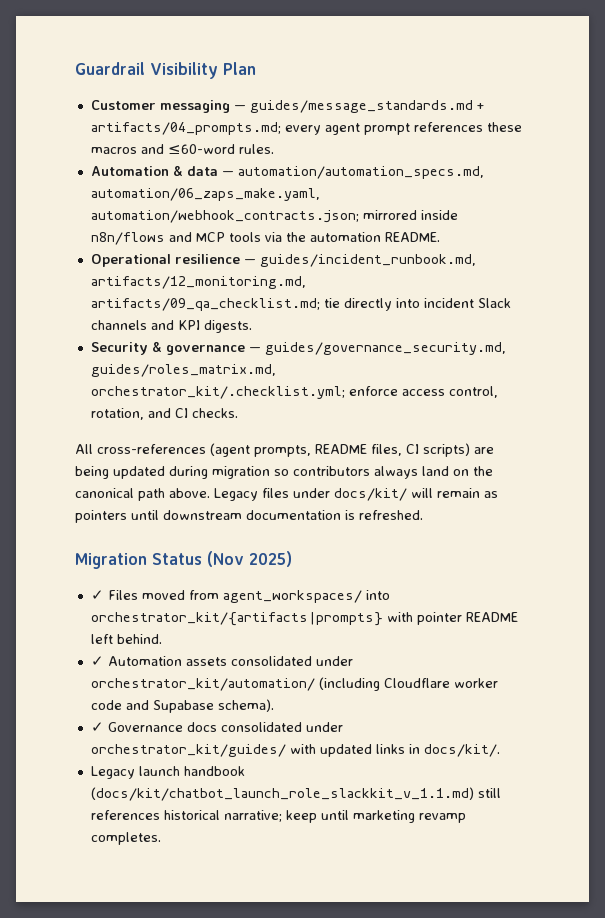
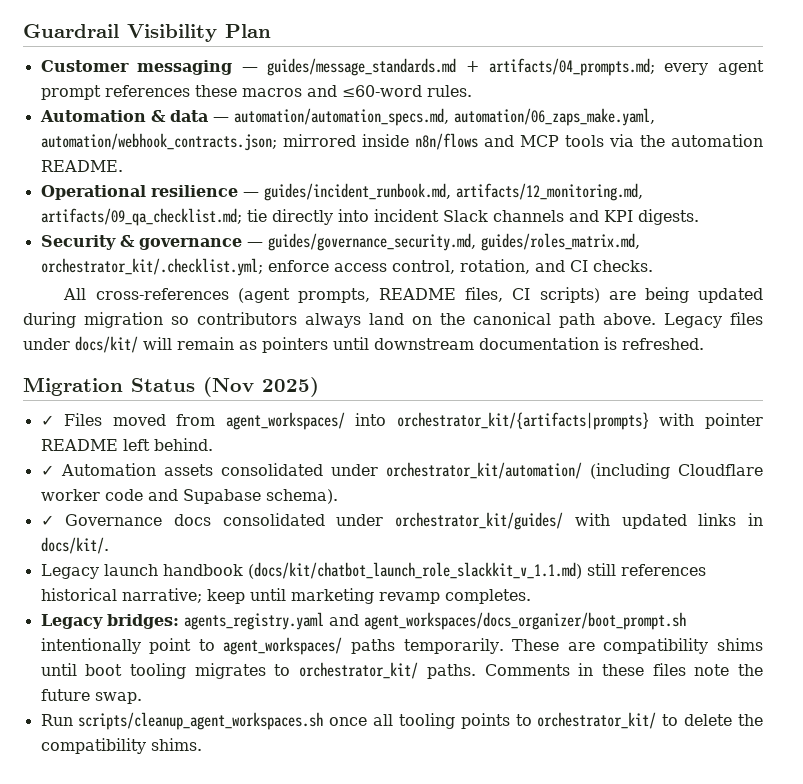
(161, 838) none -> [40,612,686,630] [40,637,763,655] [40,662,764,679] [40,689,142,704] [40,712,763,730] [40,738,202,754] // Legacy bridges: agents_registry.yaml and agent_workspaces/docs_organizer/boot_prompt.sh intentionally point to agent_workspaces/ paths temporarily. These are compatibility shims until boot tooling migrates to orchestrator_kit/ paths. Comments in these files note the future swap. // Run scripts/cleanup_agent_workspaces.sh once all tooling points to orchestrator_kit/ to delete the compatibility shims.

